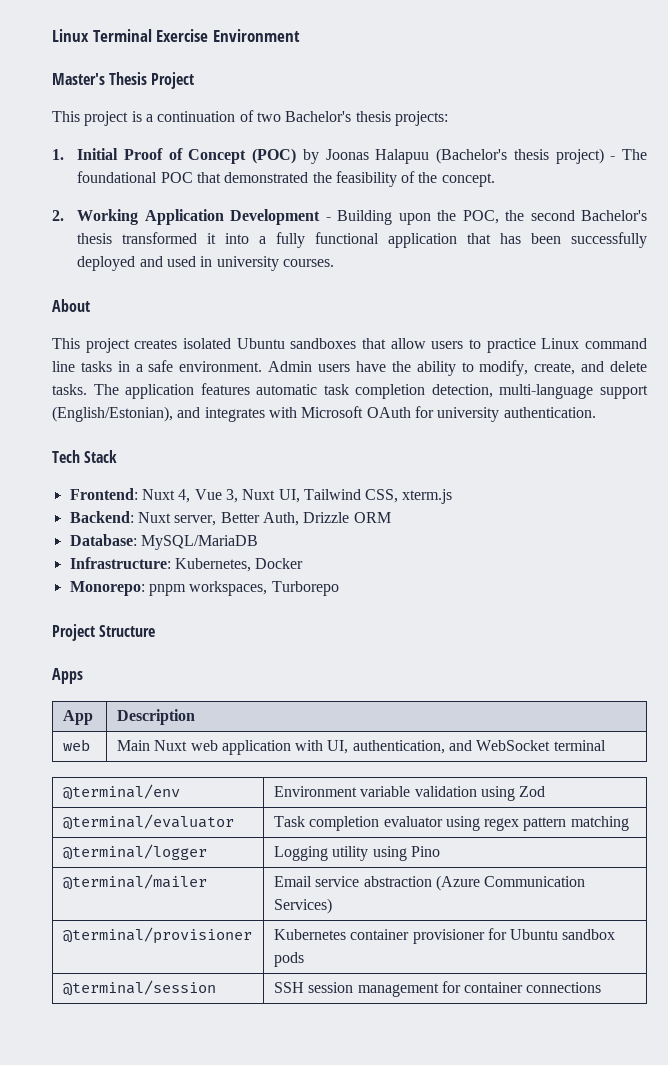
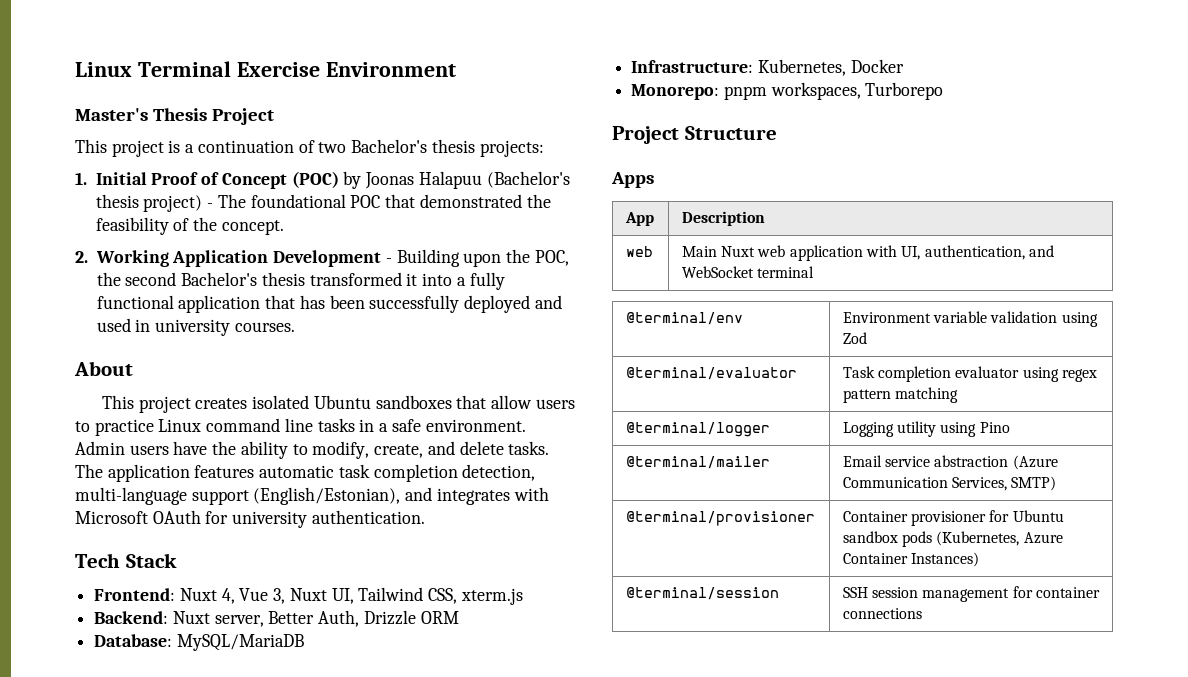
[273,898,332,914] Services) -> [951,476,1057,491] Services, SMTP)
[273,929,410,940] Kubernetes container -> [842,511,908,522] Container
(304, 959) none -> [936,531,1063,546] [842,552,979,567] (Kubernetes, Azure Container Instances)

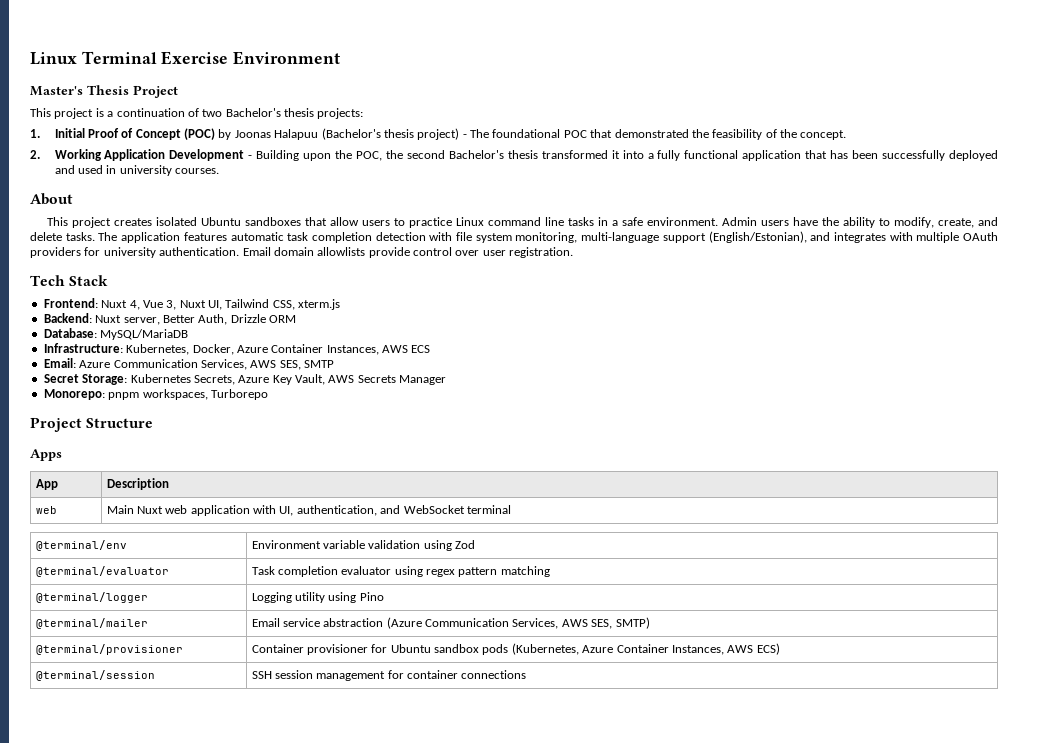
[462,464,536,481] detection, -> [375,232,578,243] detection with file system monitoring,
[75,510,201,524] Microsoft OAuth -> [916,232,999,243] [30,247,81,258] multiple OAuth providers
(425, 517) none -> [242,247,574,258] Email domain allowlists provide control over user registration.
[850,59,904,73] Docker -> [192,344,431,355] [43,358,334,370] [43,374,447,385] Docker, Azure Container Instances, AWS ECS // Email: Azure Communication Services, AWS SES, SMTP // Secret Storage: Kubernetes Secrets, Azure Key Vault, AWS Secrets Manager
(1007, 484) none -> [561,619,613,629] AWS SES,
[910,552,979,567] Instances) -> [671,643,780,655] Instances, AWS ECS)

